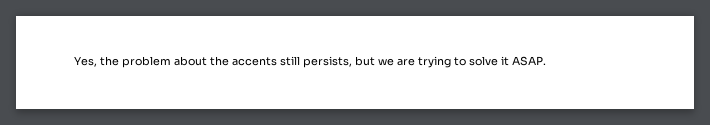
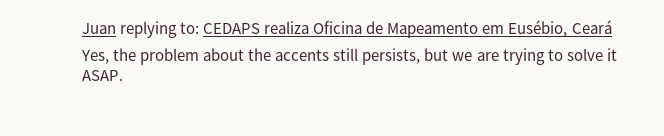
(74, 61) none -> [82,20,612,38] Juan replying to: CEDAPS realiza Oficina de Mapeamento em Eusébio, Ceará //

